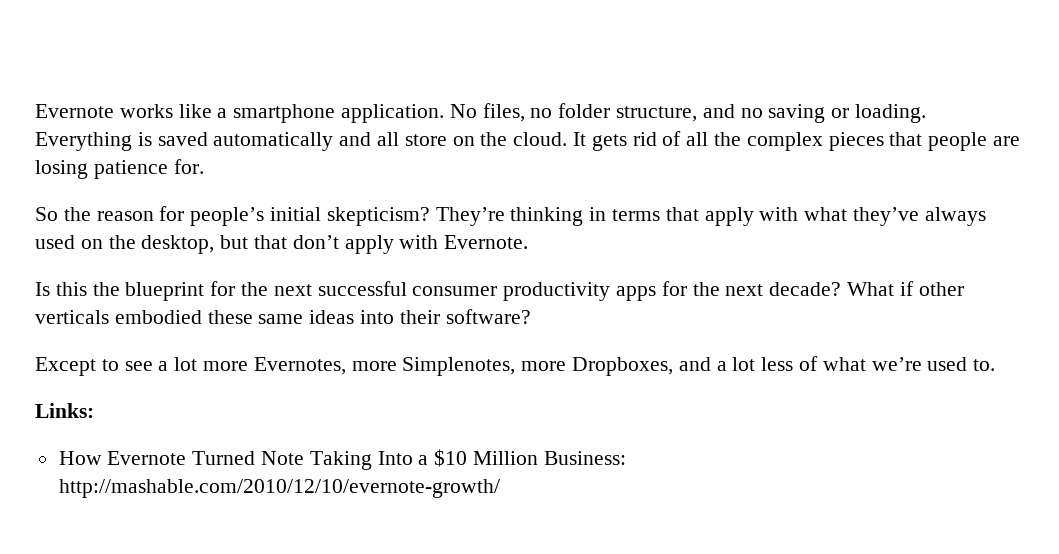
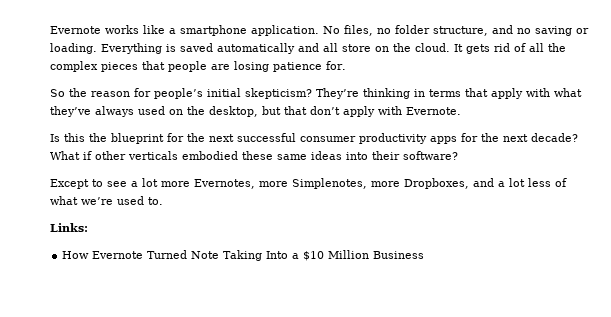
[543,451,626,465] [58,479,500,498] Business: http://mashable.com/2010/12/10/evernote-growth/ -> [373,251,425,259] Business

